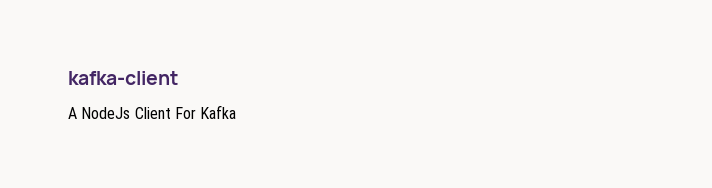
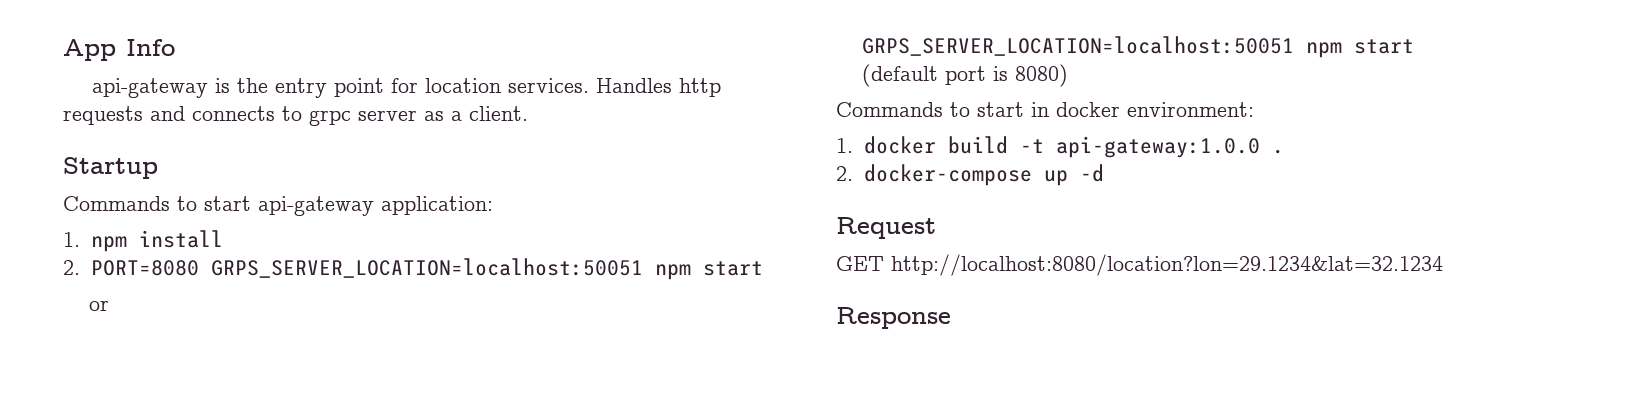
[68,71,178,85] [68,105,237,119] kafka-client // A NodeJs Client For Kafka -> [63,39,175,61] [91,78,721,98] [63,106,528,126] [63,157,158,179] [63,196,493,216] [63,230,223,252] [63,258,763,280] [88,300,109,311] [861,36,1414,58] [861,64,1068,87] [836,102,1254,117] [836,136,1284,158] [836,164,1104,186] [836,217,936,239] [836,254,1443,276] [836,307,951,329] App Info // api-gateway is the entry point for location services. Handles http requests and connects to grpc server as a client. // Startup // Commands to start api-gateway application: // 1. npm install // 2. PORT=8080 GRPS_SERVER_LOCATION=localhost:50051 npm start // or // GRPS_SERVER_LOCATION=localhost:50051 npm start // (default port is 8080) // Commands to start in docker environment: // 1. docker build -t api-gateway:1.0.0 . // 2. docker-compose up -d // Request // GET http://localhost:8080/location?lon=29.1234&lat=32.1234 // Response

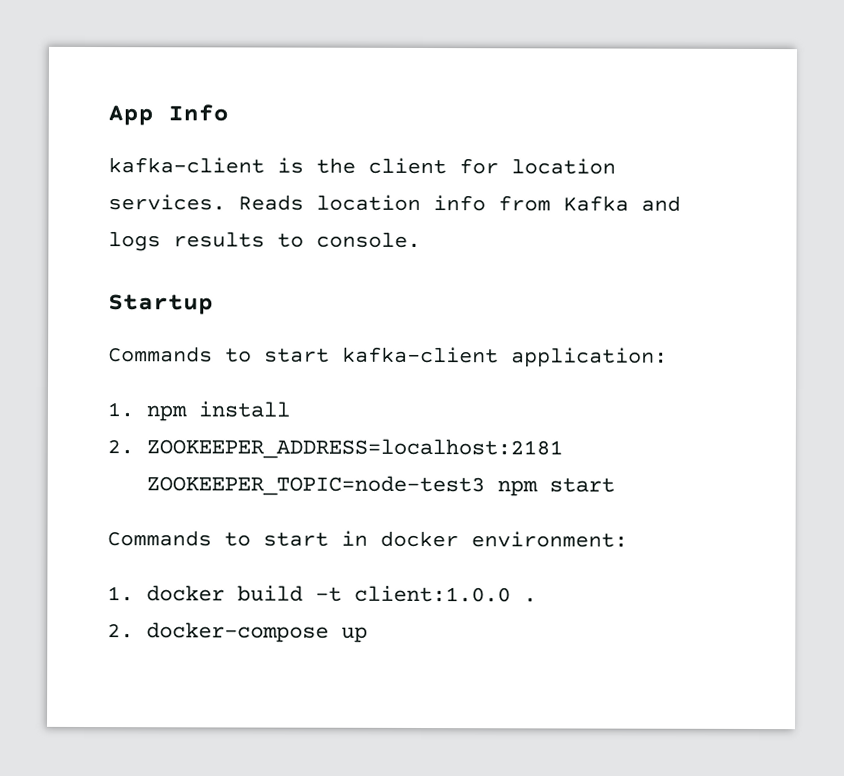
[91,78,208,98] api-gateway -> [108,157,265,174] kafka-client
[274,78,384,98] entry point -> [368,157,447,175] client
[595,78,721,97] [63,106,528,126] Handles http requests and connects to grpc server as a client. -> [238,194,681,212] [108,231,421,252] Reads location info from Kafka and logs results to console.
[258,196,374,216] api-gateway -> [342,346,499,364] kafka-client
[90,258,763,280] [88,300,109,311] [861,36,1414,58] [861,64,1068,87] PORT=8080 GRPS_SERVER_LOCATION=localhost:50051 npm start // or // GRPS_SERVER_LOCATION=localhost:50051 npm start // (default port is 8080) -> [146,438,564,460] [146,475,616,497] ZOOKEEPER_ADDRESS=localhost:2181 ZOOKEEPER_TOPIC=node-test3 npm start
[1055,136,1260,158] api-gateway:1.0.0 -> [354,585,512,603] client:1.0.0
[1079,164,1104,182] [836,217,936,239] [836,254,1443,276] [836,307,951,329] -d // Request // GET http://localhost:8080/location?lon=29.1234&lat=32.1234 // Response -> (369, 634) none

